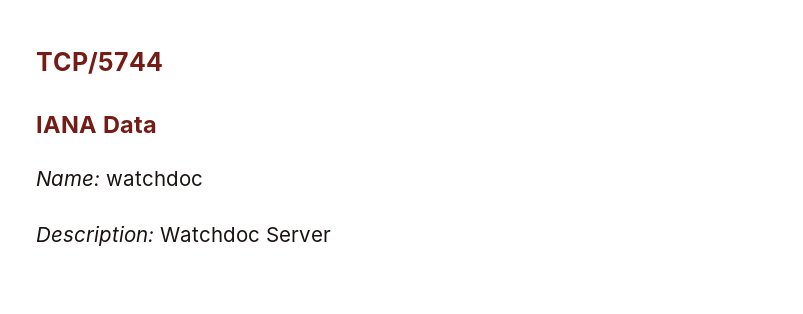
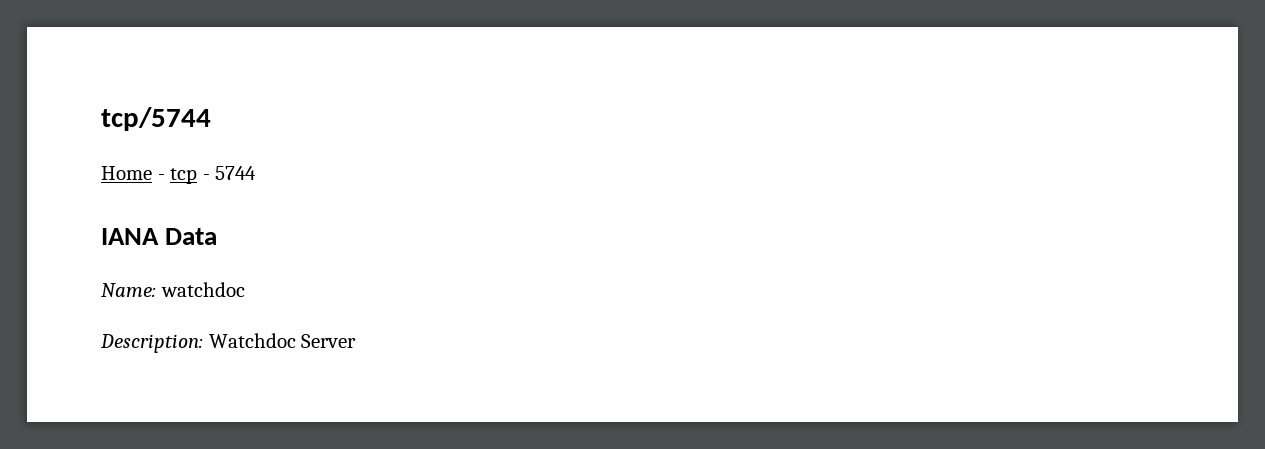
[36,52,163,74] TCP/5744 -> [101,107,211,131] [101,166,257,184] tcp/5744 // Home - tcp - 5744

